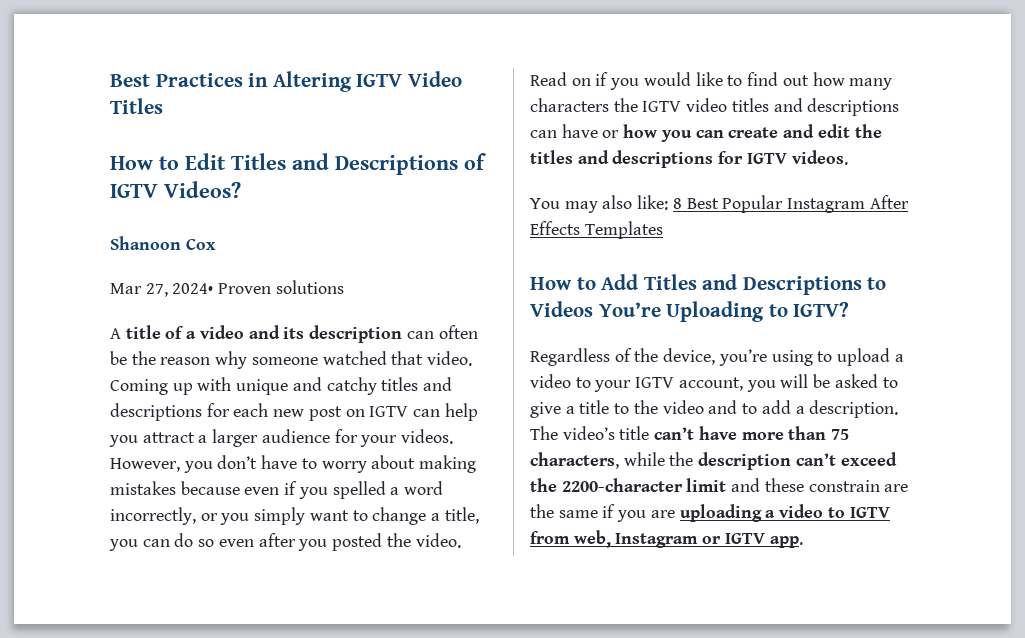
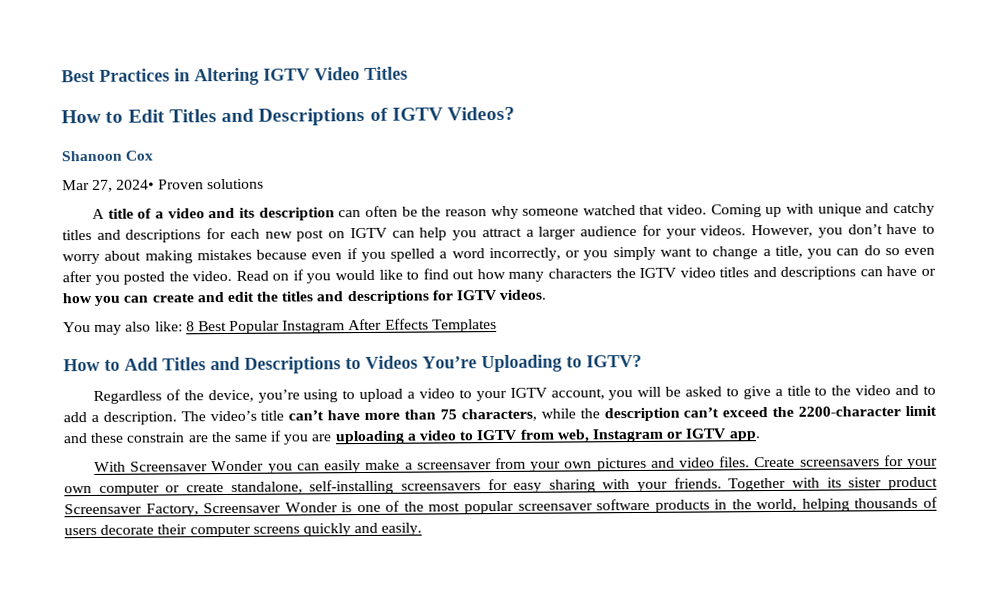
(803, 542) none -> [94,455,938,474] [64,476,938,496] [64,496,938,517] [64,522,423,538] // With Screensaver Wonder you can easily make a screensaver from your own pictures and video files. Create screensavers for your own computer or create standalone, self-installing screensavers for easy sharing with your friends. Together with its sister product Screensaver Factory, Screensaver Wonder is one of the most popular screensaver software products in the world, helping thousands of users decorate their computer screens quickly and easily.

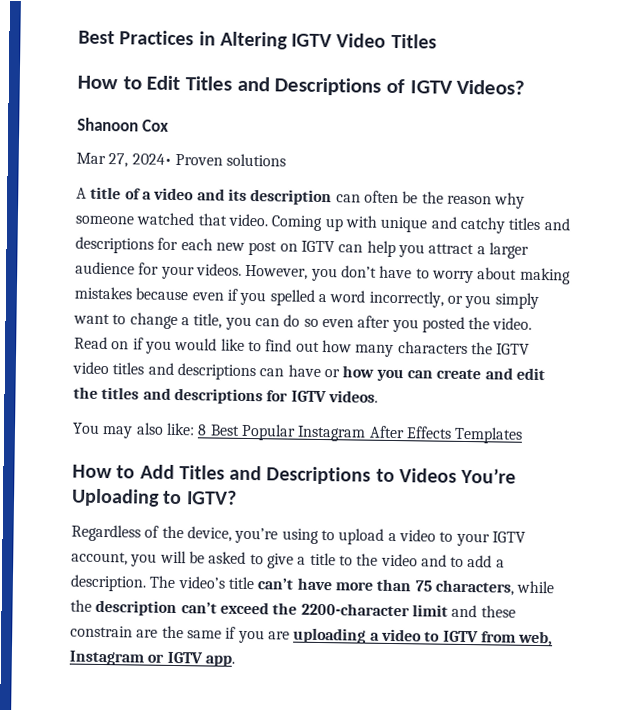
[94,455,938,474] [64,476,938,496] [64,496,938,517] [64,522,423,538] // With Screensaver Wonder you can easily make a screensaver from your own pictures and video files. Create screensavers for your own computer or create standalone, self-installing screensavers for easy sharing with your friends. Together with its sister product Screensaver Factory, Screensaver Wonder is one of the most popular screensaver software products in the world, helping thousands of users decorate their computer screens quickly and easily. -> (235, 661) none

